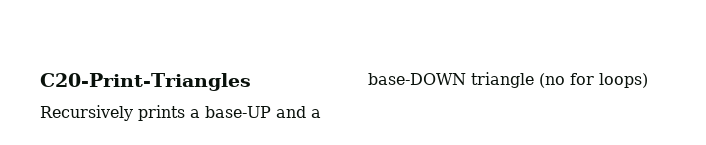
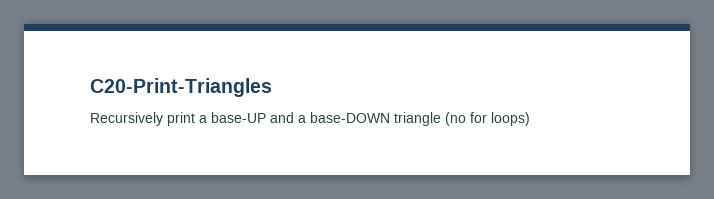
[138,105,185,121] prints -> [167,112,195,126] print

